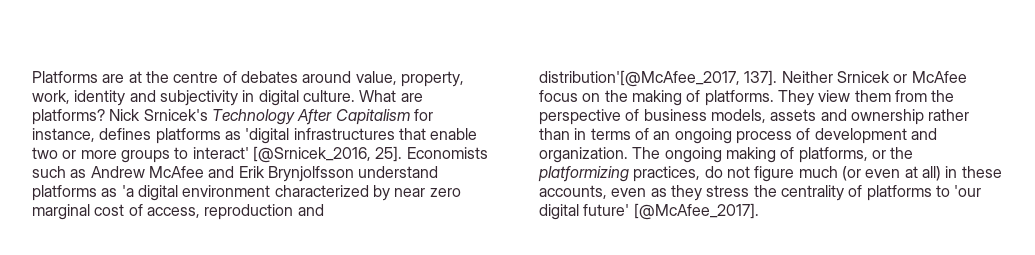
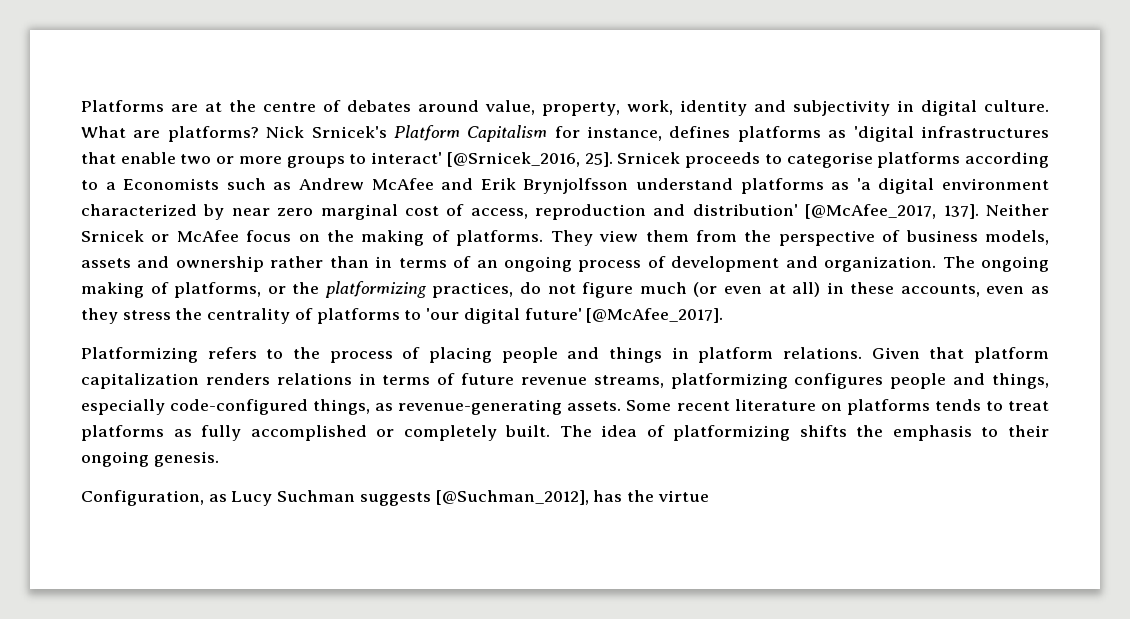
[211,109,333,125] Technology After -> [393,125,460,141] Platform
(403, 154) none -> [617,152,1050,168] [81,180,116,190] Srnicek proceeds to categorise platforms according to a
[539,70,740,87] distribution'[@McAfee_2017, -> [692,204,937,219] distribution' [@McAfee_2017,
(759, 211) none -> [81,347,1049,363] [81,373,1049,389] [81,399,1050,415] [81,425,1049,441] [81,451,219,467] [81,490,709,506] // Platformizing refers to the process of placing people and things in platform relations. Given that platform capitalization renders relations in terms of future revenue streams, platformizing configures people and things, especially code-configured things, as revenue-generating assets. Some recent literature on platforms tends to treat platforms as fully accomplished or completely built. The idea of platformizing shifts the emphasis to their ongoing genesis. // Configuration, as Lucy Suchman suggests [@Suchman_2012], has the virtue

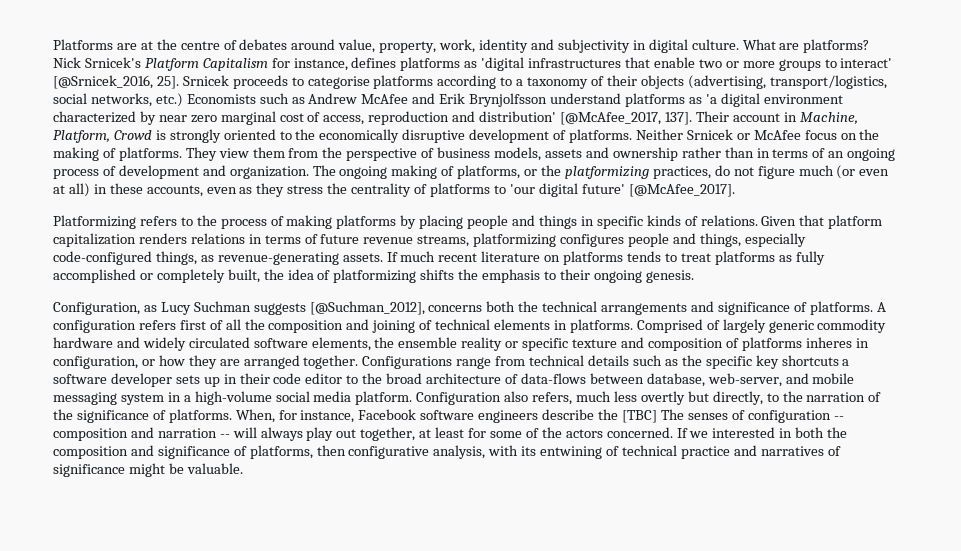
(116, 186) none -> [527,75,887,89] [53,93,183,107] taxonomy of their objects (advertising, transport/logistics, social networks, etc.)
(979, 211) none -> [695,111,858,125] [53,129,633,143] Their account in Machine, Platform, Crowd is strongly oriented to the economically disruptive development of platforms.
(421, 353) none -> [286,215,417,229] making platforms by
[698,347,774,363] platform -> [596,215,698,229] specific kinds of
[626,400,672,411] Some -> [386,251,436,262] If much
[505,425,592,437] built. The -> [227,269,284,283] built, the
[593,490,709,502] has the virtue -> [428,301,886,315] [53,319,887,333] [53,337,869,351] [53,355,850,369] [53,373,855,387] [53,391,882,405] [53,409,844,423] [53,427,848,441] [53,445,841,459] [53,463,243,477] concerns both the technical arrangements and significance of platforms. A configuration refers first of all the composition and joining of technical elements in platforms. Comprised of largely generic commodity hardware and widely circulated software elements, the ensemble reality or specific texture and composition of platforms inheres in configuration, or how they are arranged together. Configurations range from technical details such as the specific key shortcuts a software developer sets up in their code editor to the broad architecture of data-flows between database, web-server, and mobile messaging system in a high-volume social media platform. Configuration also refers, much less overtly but directly, to the narration of the significance of platforms. When, for instance, Facebook software engineers describe the [TBC] The senses of configuration -- composition and narration -- will always play out together, at least for some of the actors concerned. If we interested in both the composition and significance of platforms, then configurative analysis, with its entwining of technical practice and narratives of significance might be valuable.

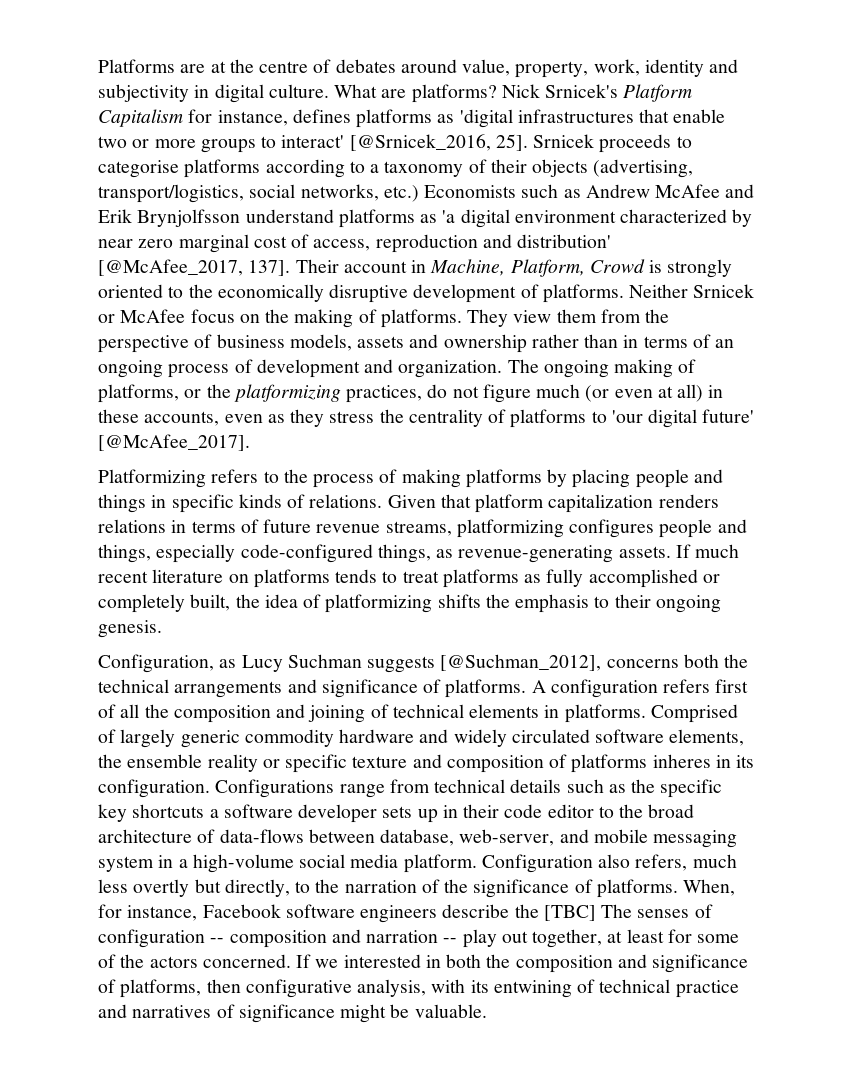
[53,355,359,369] configuration, or how they are arranged together. -> [736,755,755,768] [98,779,210,798] its configuration.
[232,427,303,441] will always -> (458, 940) none

